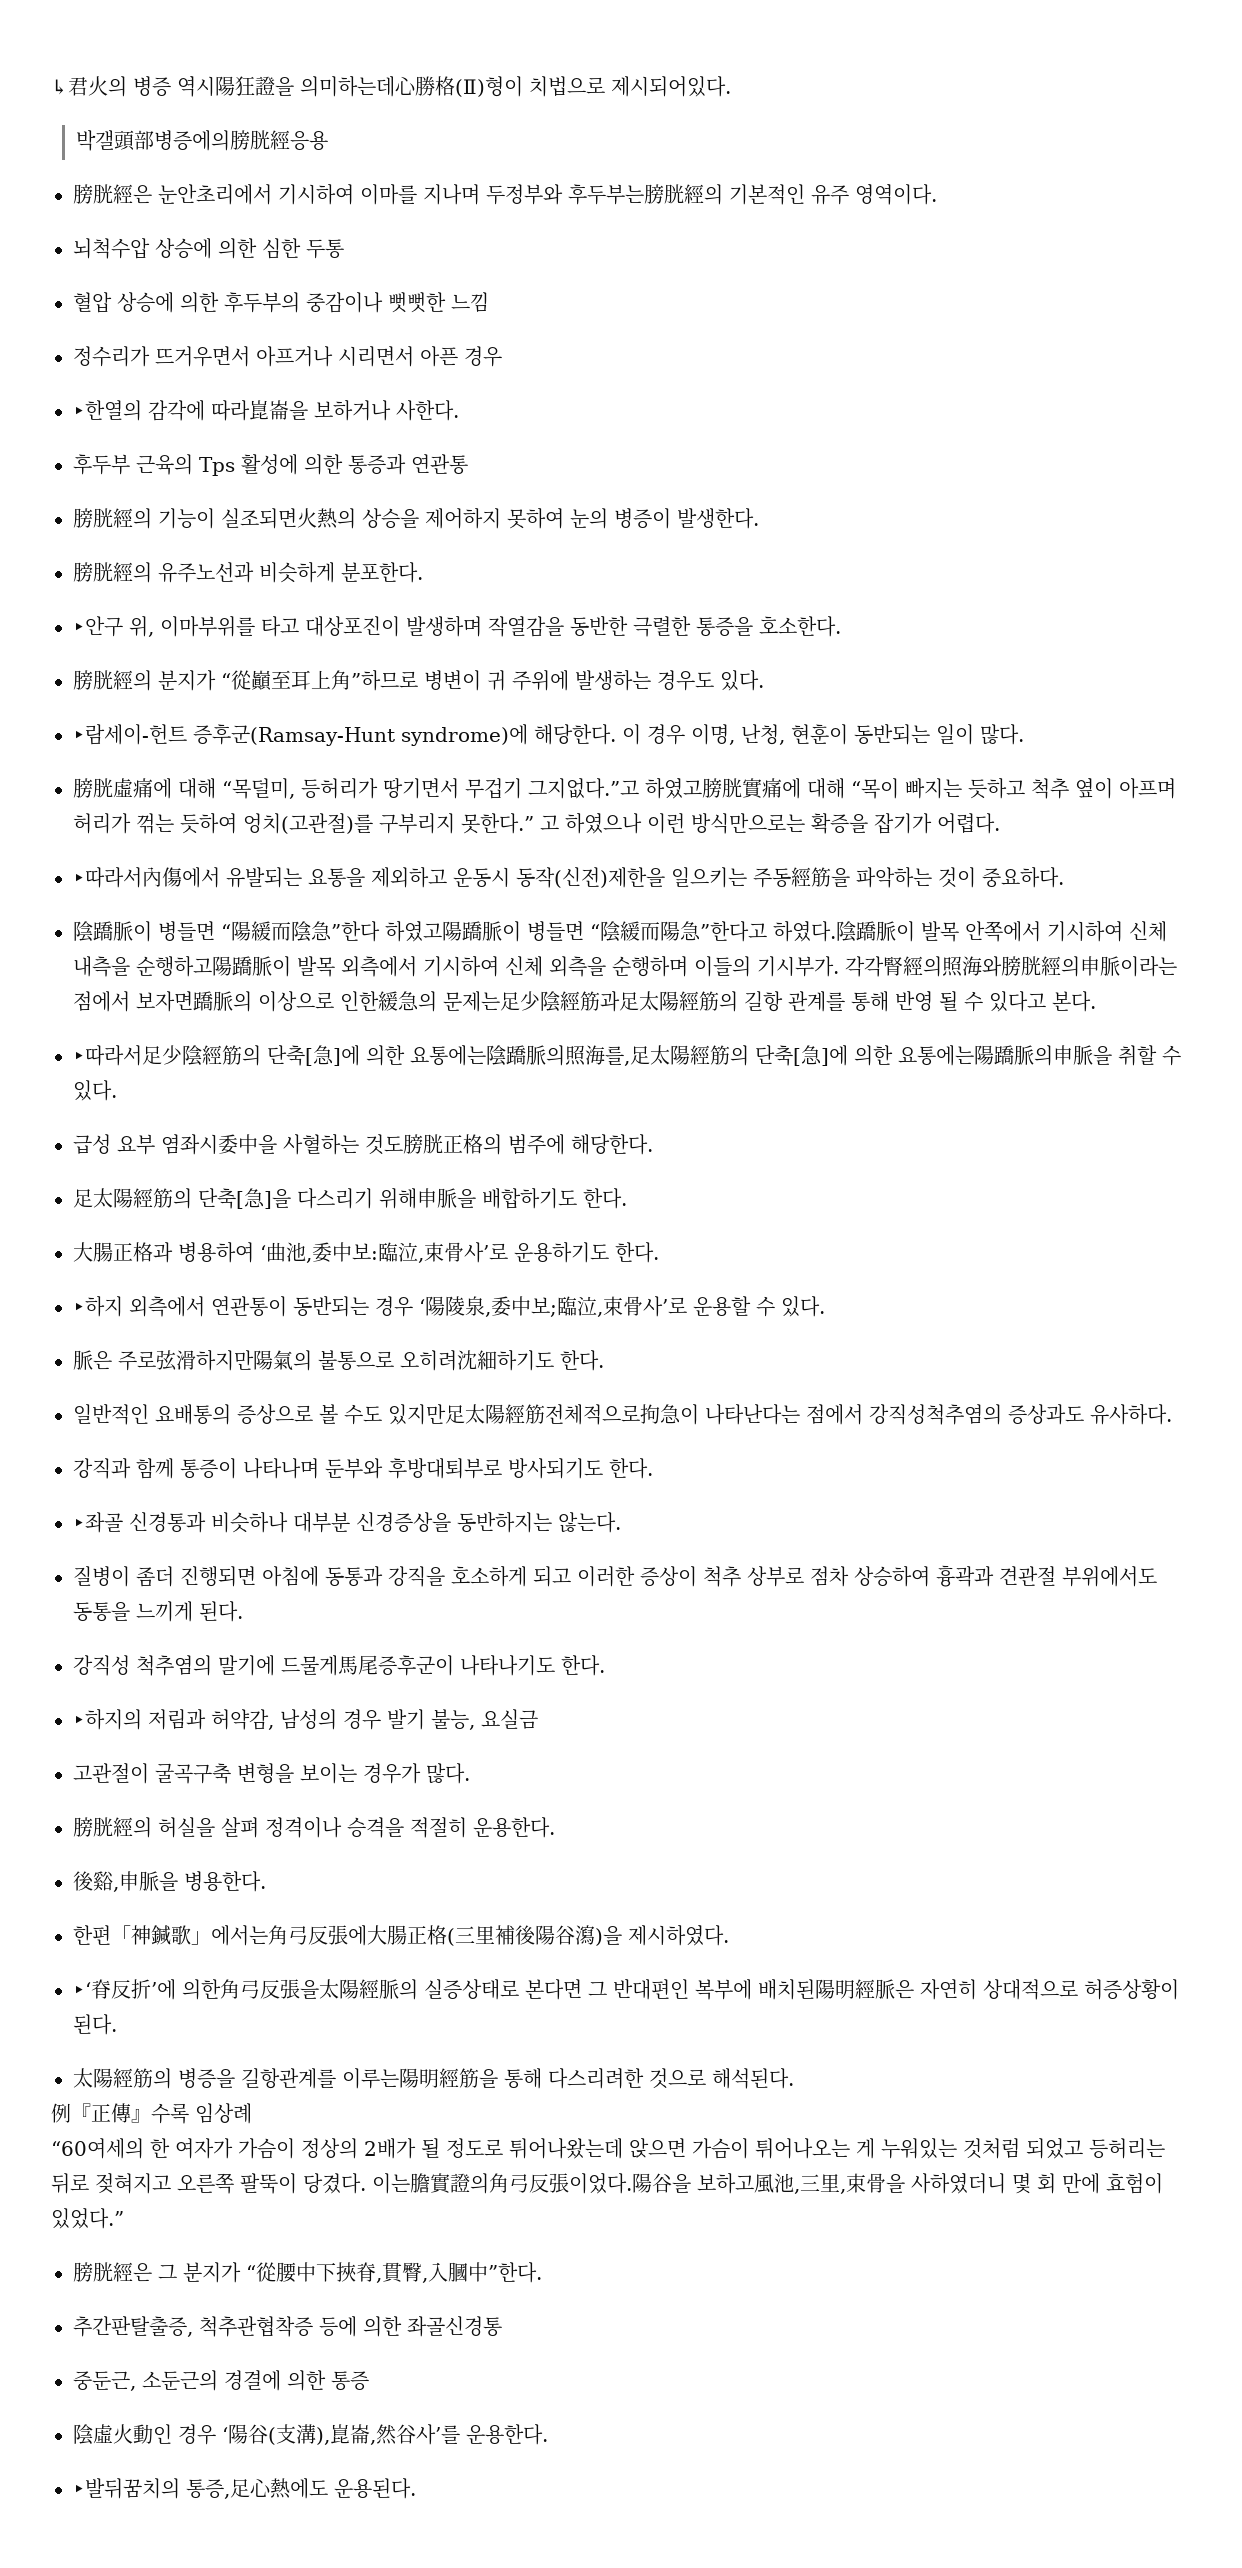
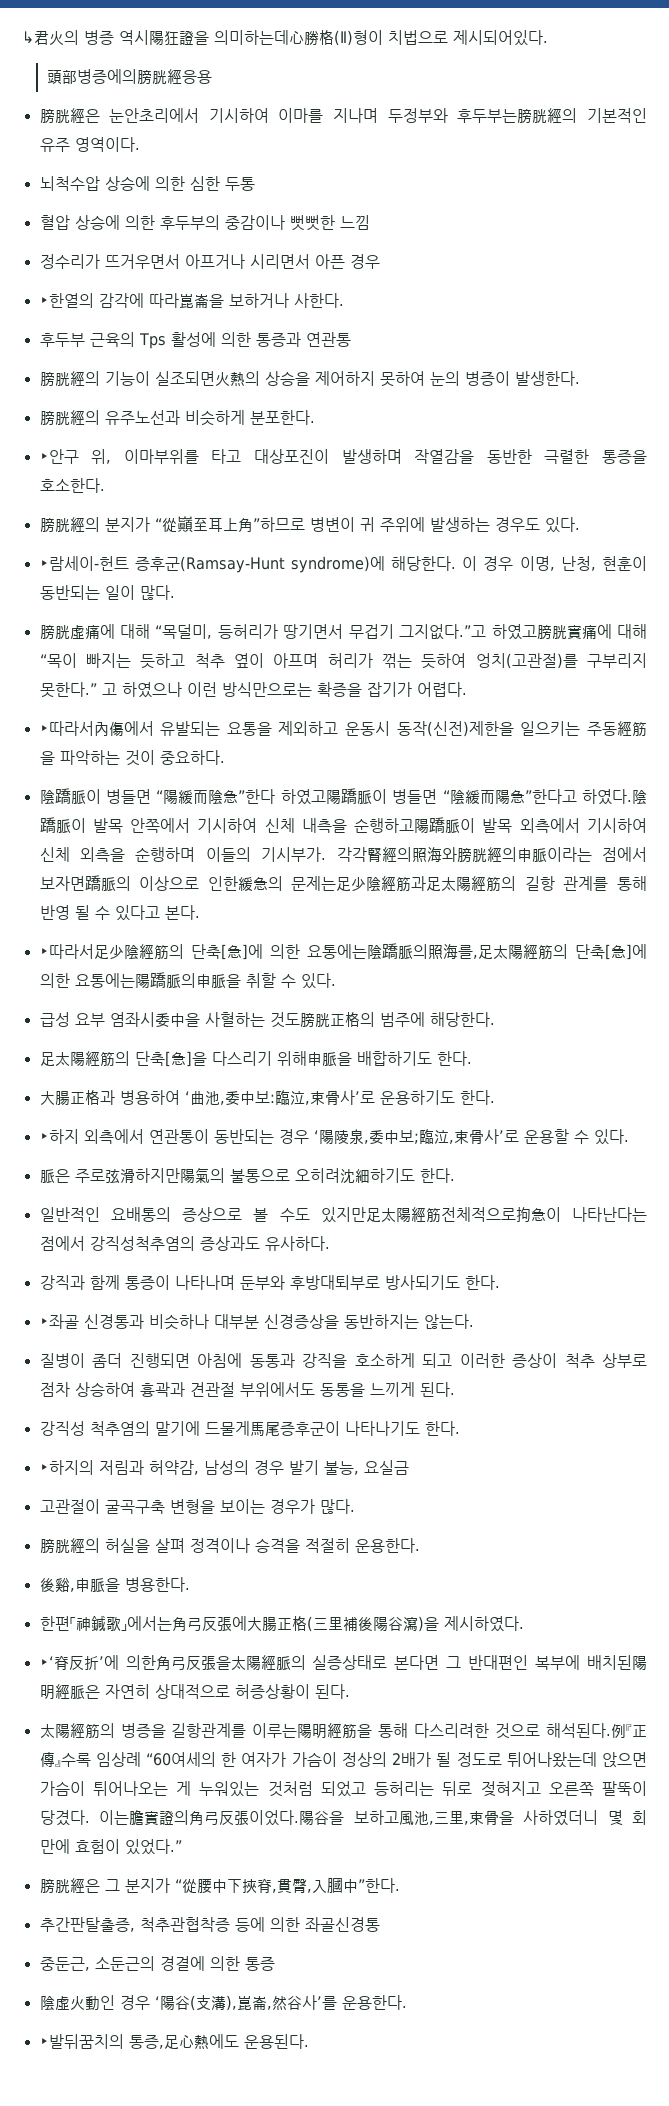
[75,130,114,151] 박갤 -> (548, 38) none
(794, 2078) // -> (611, 1730) none
(252, 2113) // -> (141, 1759) none

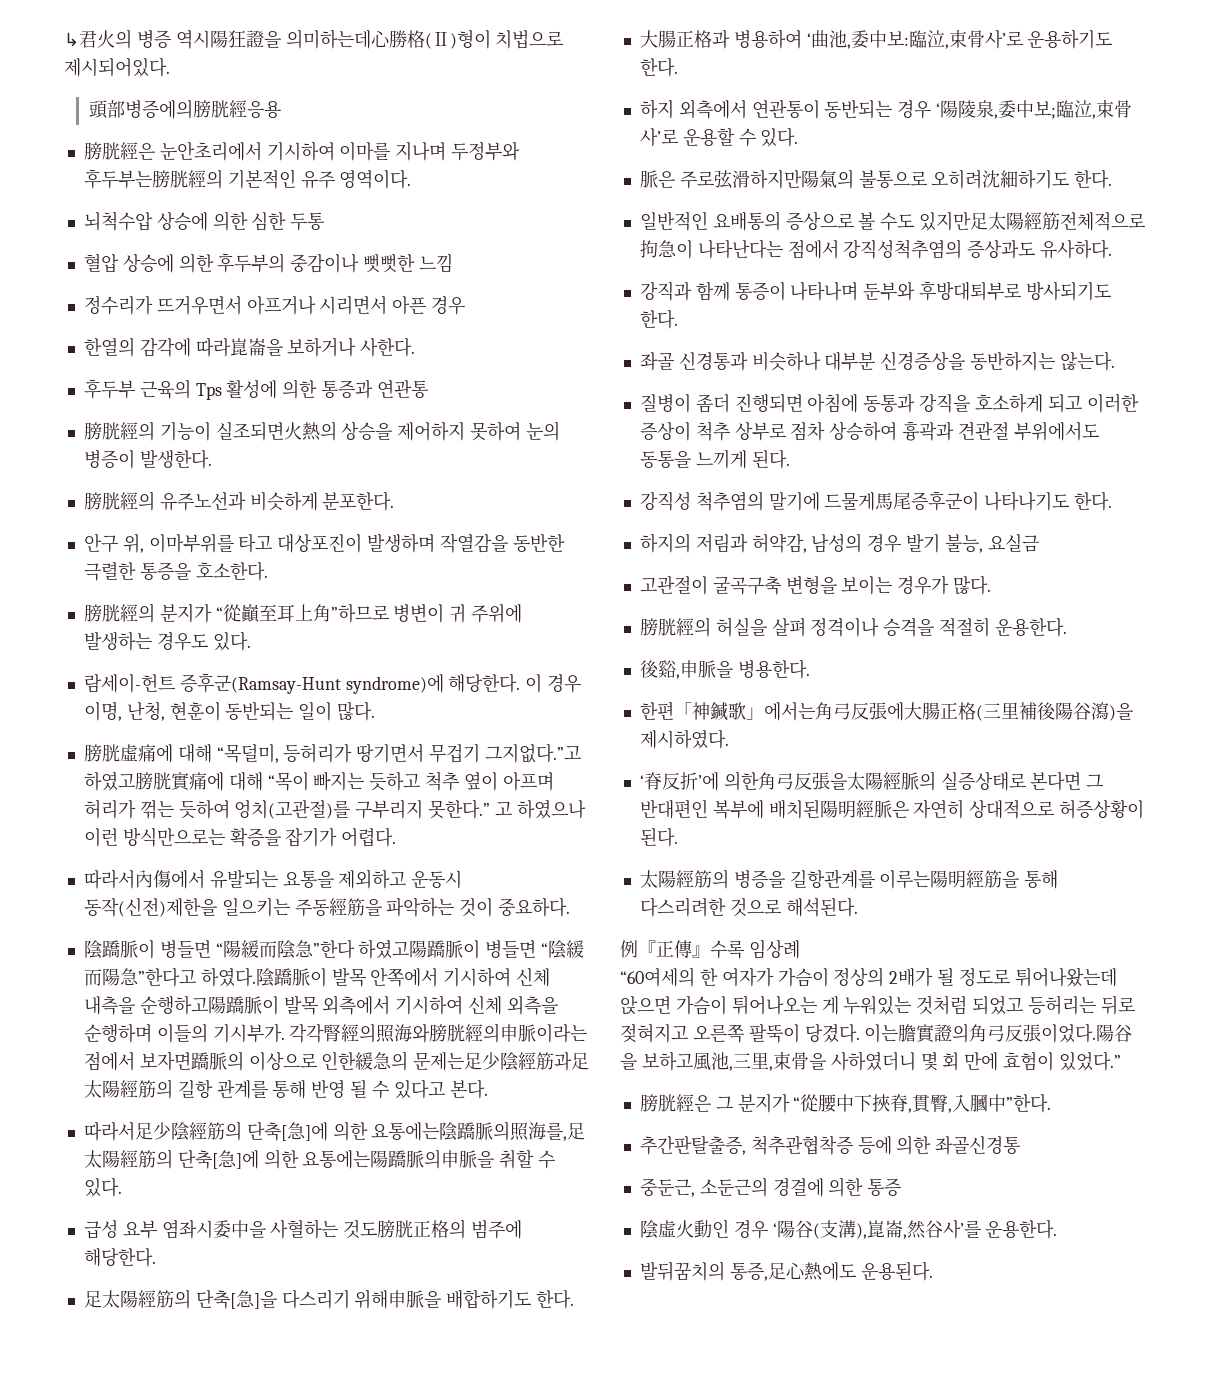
[39,293,94,308] ‣한열의 -> [83,337,135,357] 한열의
[39,449,79,464] ‣안구 -> [83,533,118,553] 안구
[39,556,129,571] ‣람세이-헌트 -> [83,674,175,693] 람세이-헌트
[39,721,94,736] ‣따라서 -> [83,870,135,889] 따라서
[39,944,94,959] ‣따라서 -> [83,1122,135,1141] 따라서
[39,1129,79,1144] ‣하지 -> [639,99,674,119] 하지
[39,1314,79,1329] ‣좌골 -> [639,352,674,371] 좌골
[39,1460,94,1475] ‣하지의 -> [639,533,691,553] 하지의
[39,1656,54,1668] ‣‘ -> [639,775,644,788] ‘
(611, 1730) none -> (858, 907) //
(141, 1759) none -> (800, 949) //
[39,2034,124,2049] ‣발뒤꿈치의 -> [639,1261,725,1281] 발뒤꿈치의

